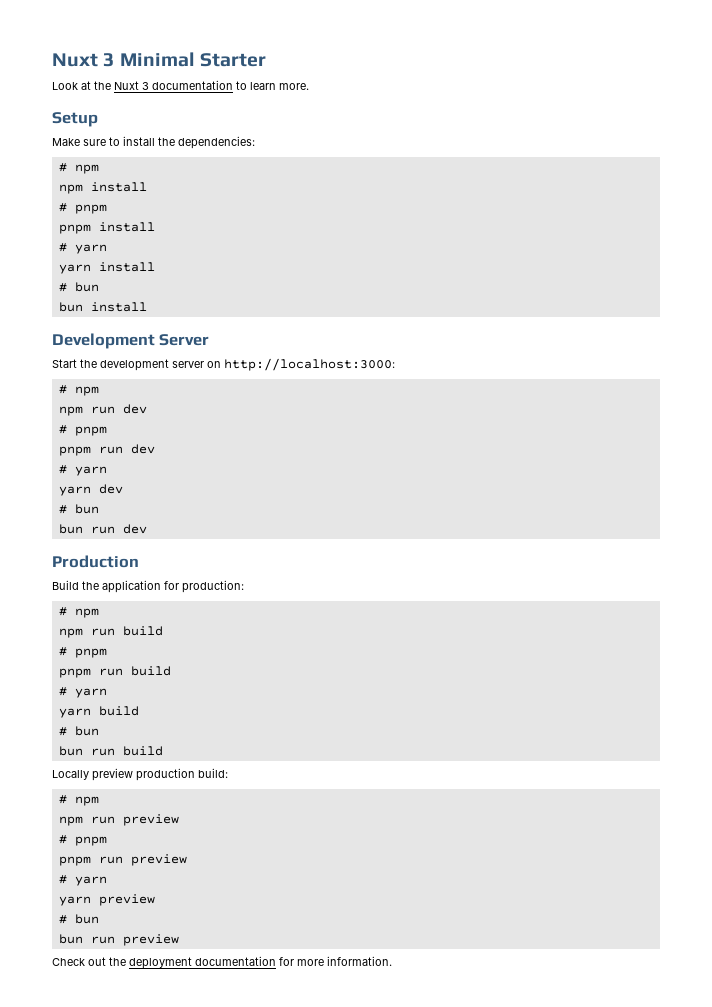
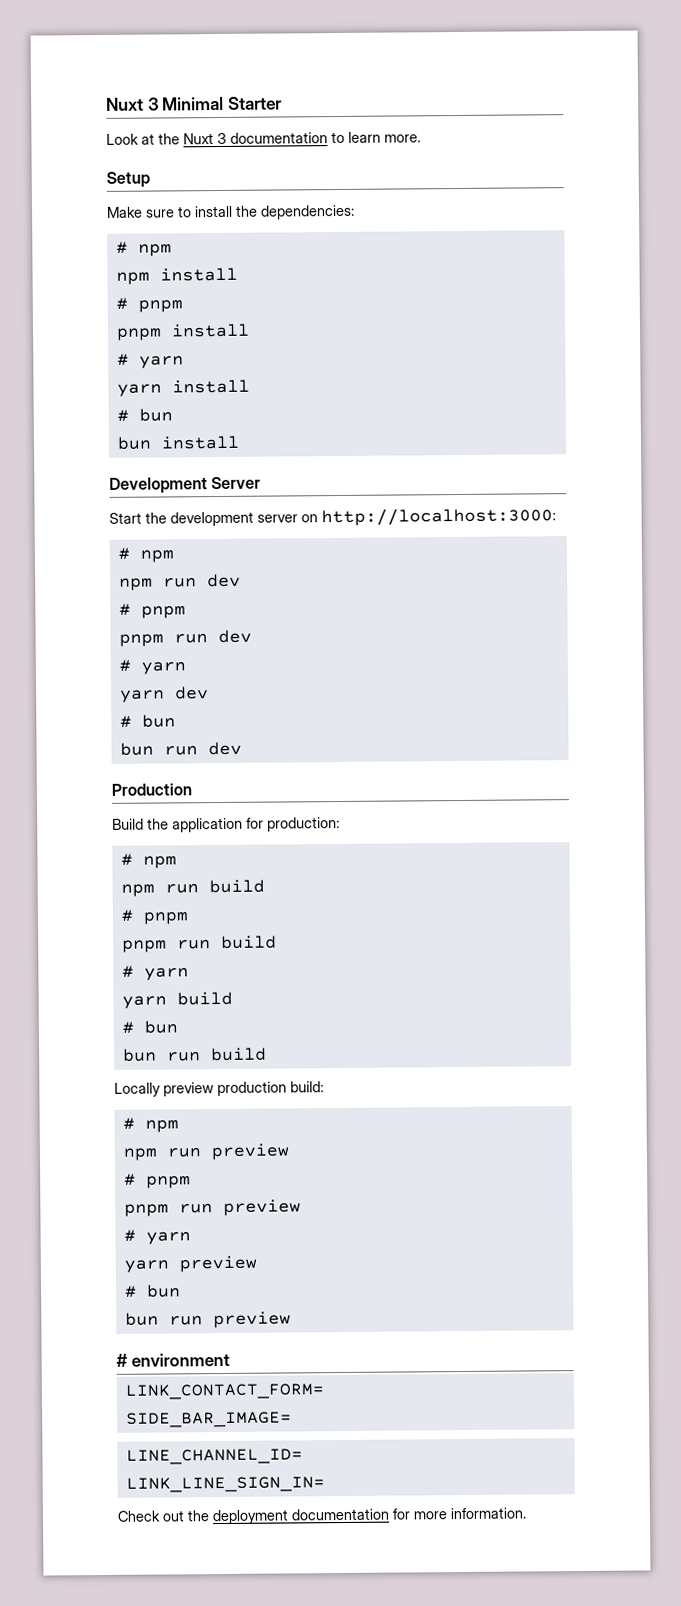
(179, 940) none -> [116,1352,230,1367] [124,1383,324,1400] [125,1411,292,1428] [125,1448,303,1465] [125,1476,325,1493] // # environment // LINK_CONTACT_FORM= // SIDE_BAR_IMAGE= // LINE_CHANNEL_ID= // LINK_LINE_SIGN_IN=

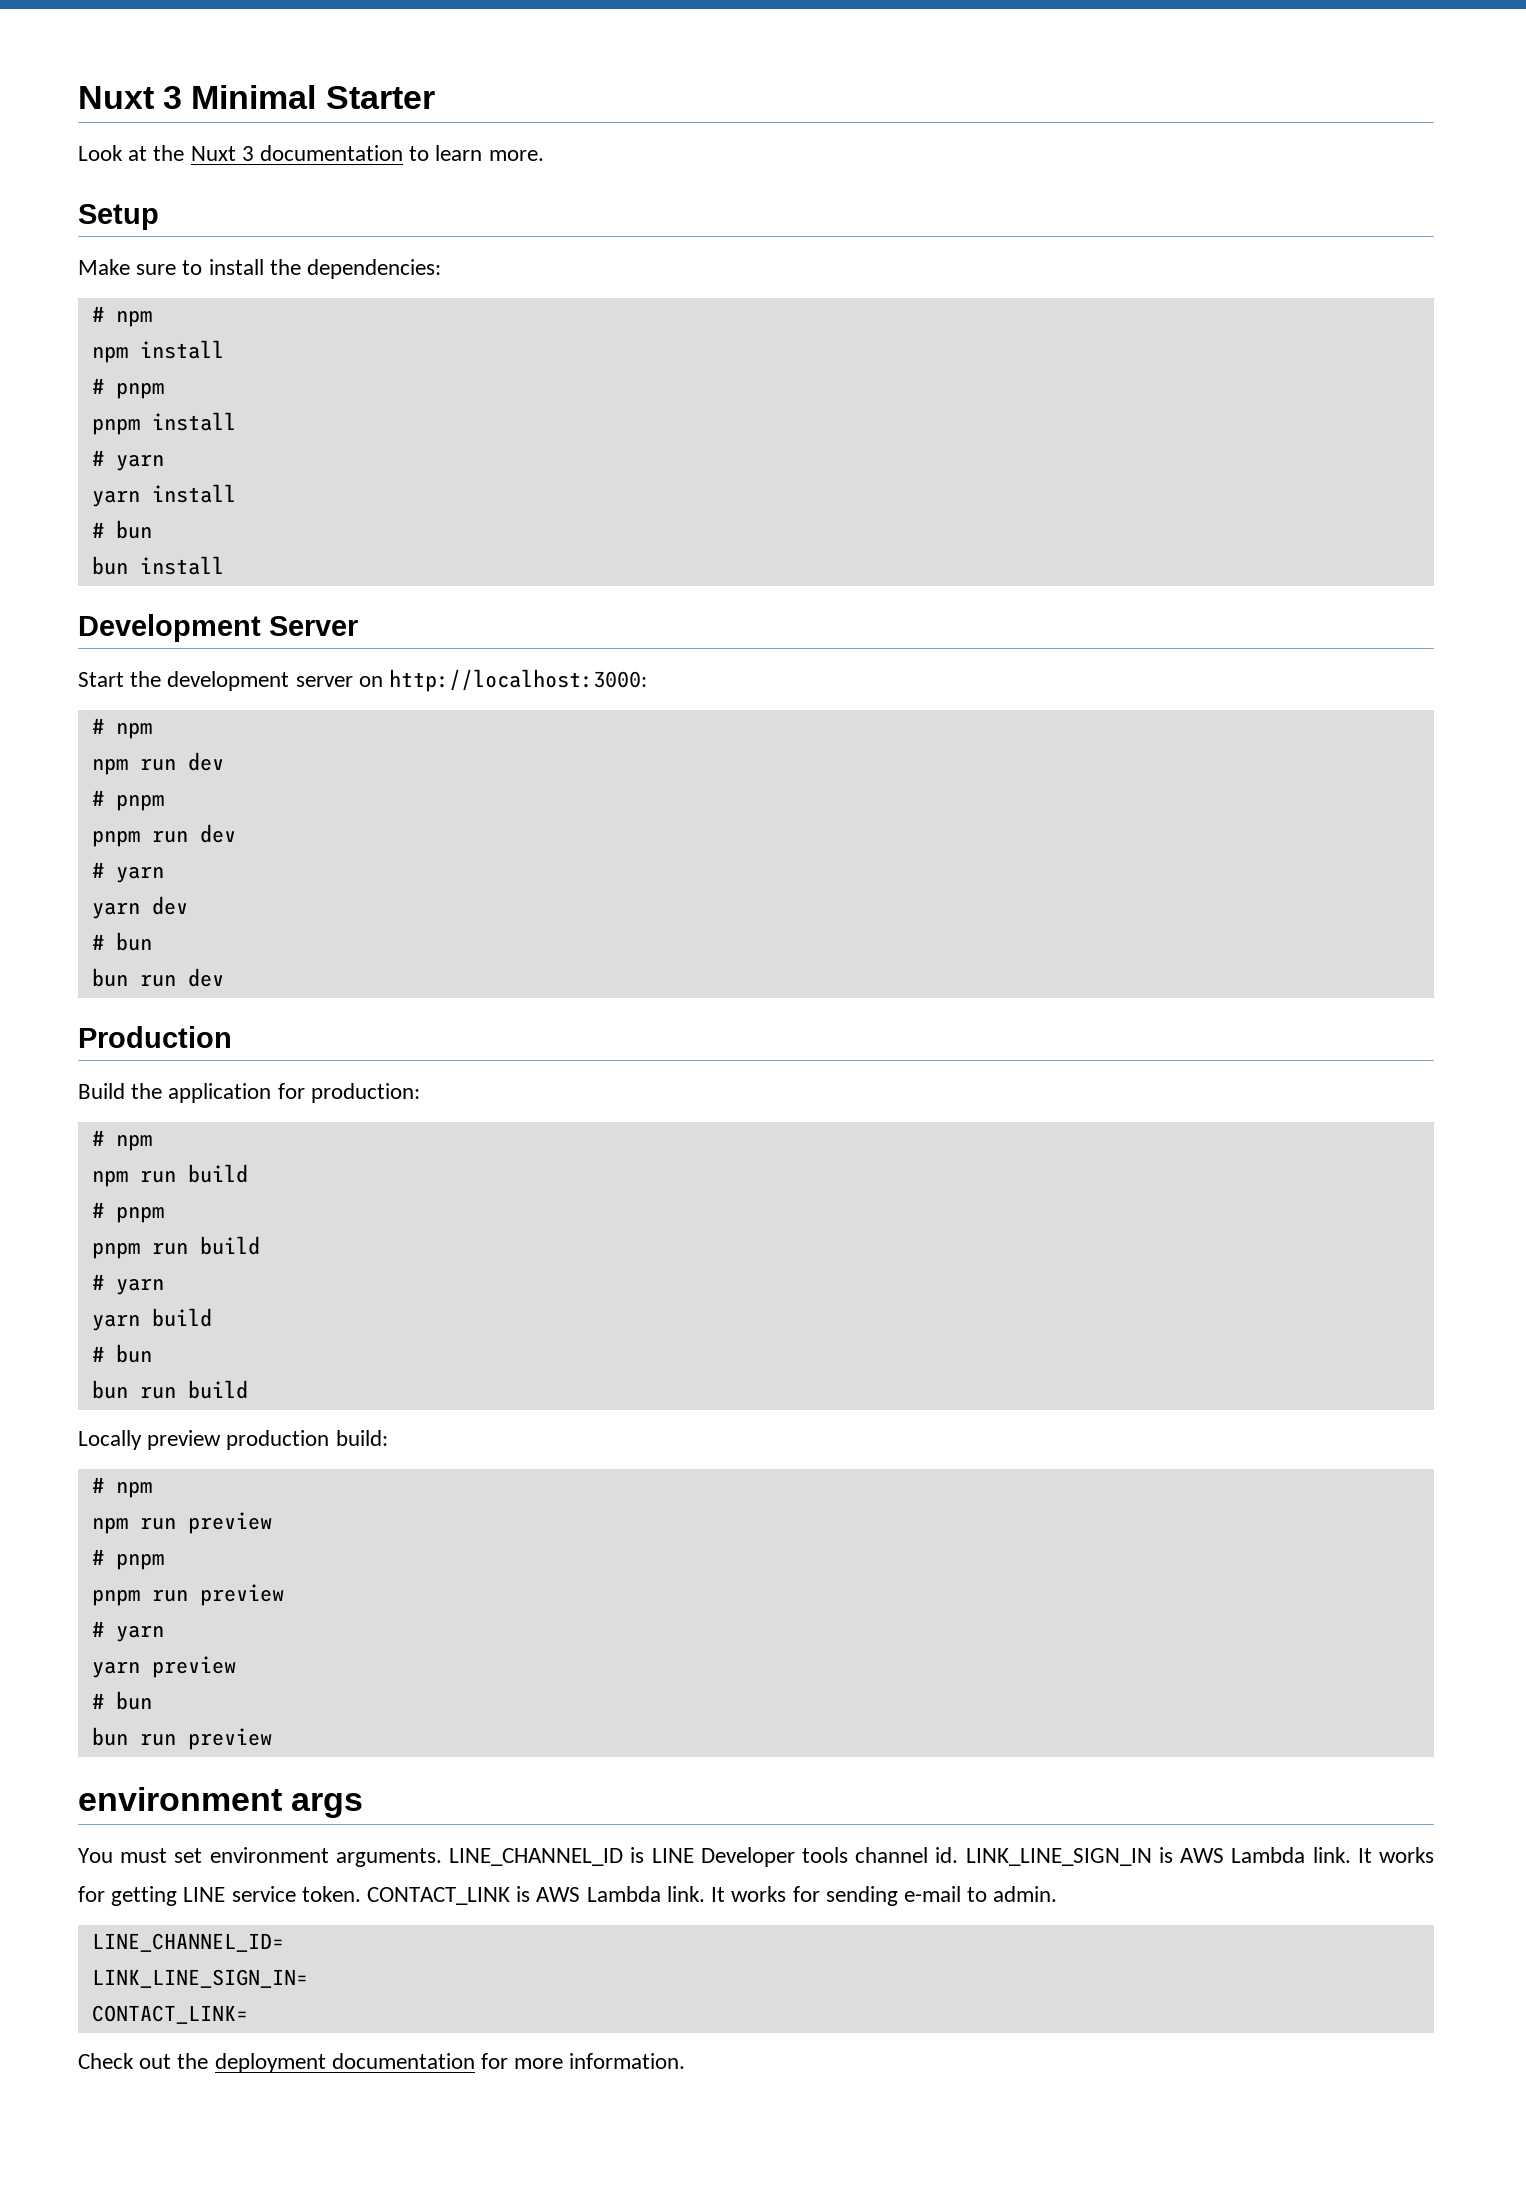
[116,1352,230,1367] [124,1383,324,1400] [125,1411,292,1428] # environment // LINK_CONTACT_FORM= // SIDE_BAR_IMAGE= -> [78,1787,364,1818] [78,1847,1434,1867] [78,1886,1058,1906] environment args // You must set environment arguments. LINE_CHANNEL_ID is LINE Developer tools channel id. LINK_LINE_SIGN_IN is AWS Lambda link. It works for getting LINE service token. CONTACT_LINK is AWS Lambda link. It works for sending e-mail to admin.
(325, 1484) none -> [91,2005,248,2024] // CONTACT_LINK=

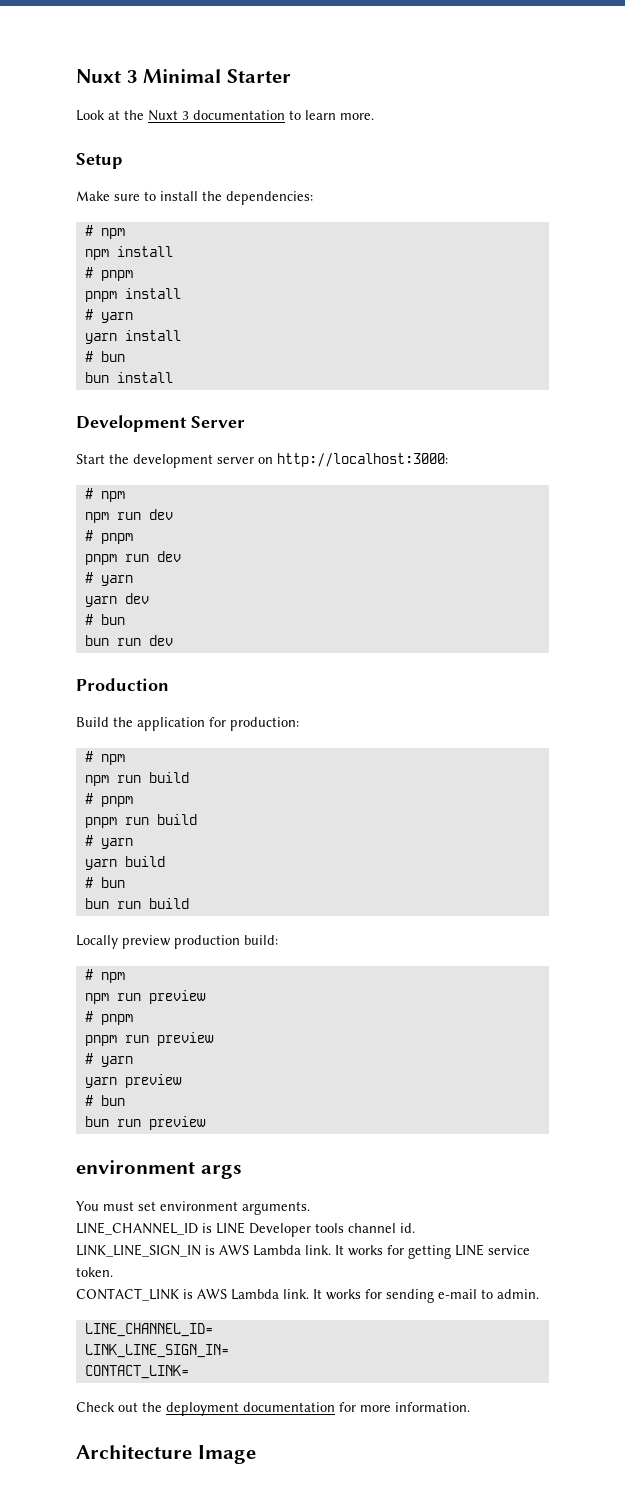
(442, 1857) none -> (310, 1208) //
(959, 1855) none -> (415, 1228) //
(361, 1894) none -> (113, 1272) //
(686, 2061) none -> [76,1445,256,1464] // Architecture Image

